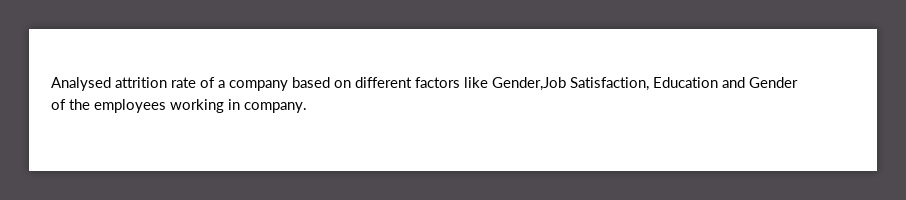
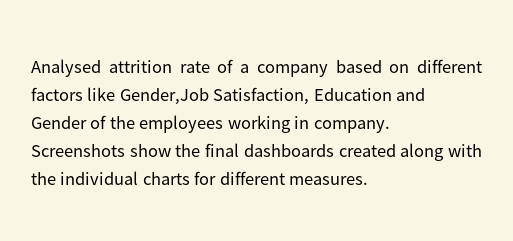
(307, 107) none -> [31,143,483,161] [31,171,369,185] Screenshots show the final dashboards created along with the individual charts for different measures.

